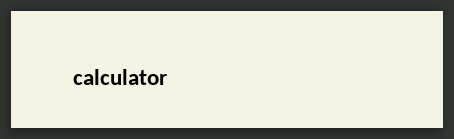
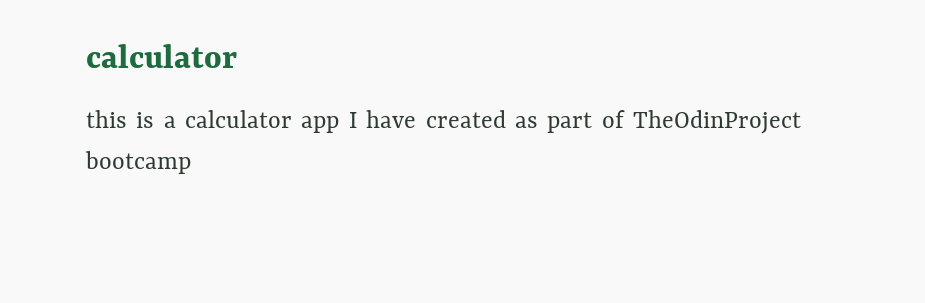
[73,69,167,85] calculator -> [86,44,237,68] [86,110,801,134] [85,151,191,174] calculator // this is a calculator app I have created as part of TheOdinProject bootcamp

